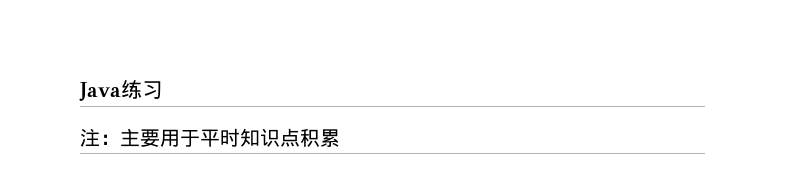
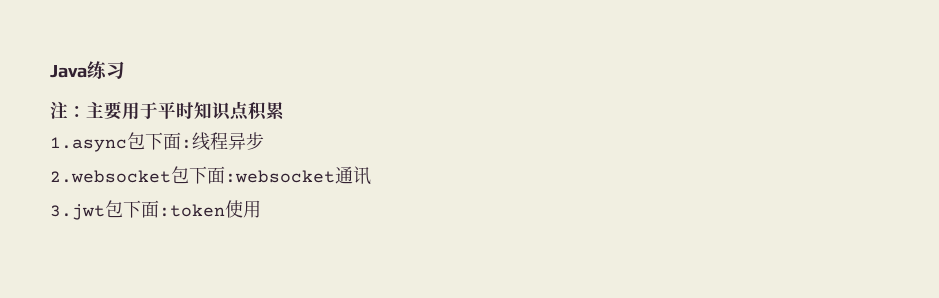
(340, 138) none -> [50,132,264,152] [50,166,371,185] [50,200,261,220] // 1.async包下面:线程异步 // 2.websocket包下面:websocket通讯 // 3.jwt包下面:token使用

